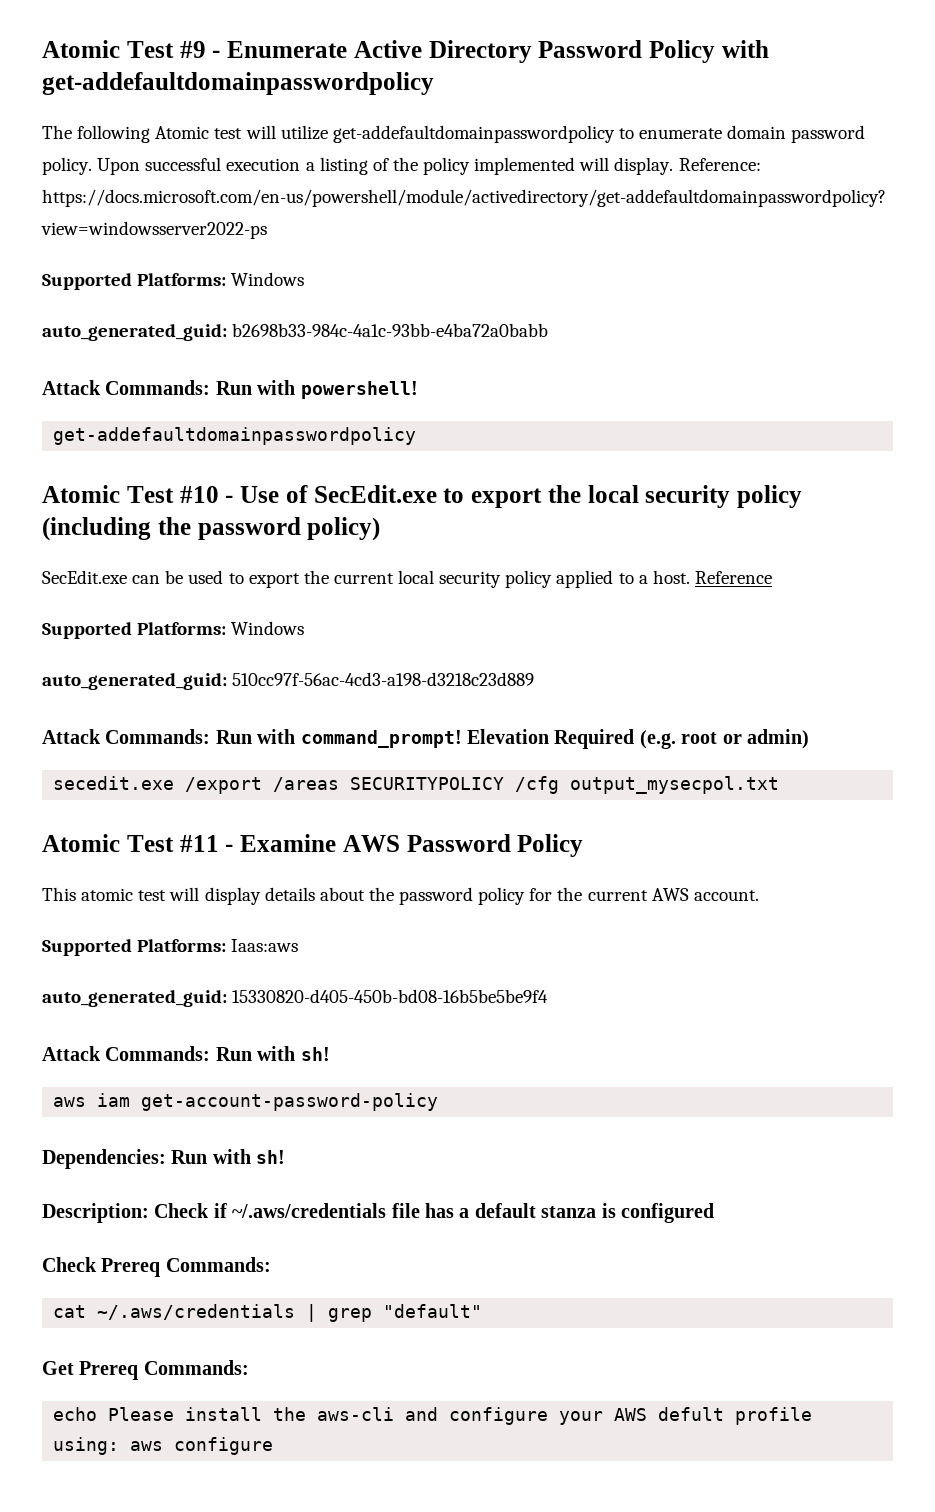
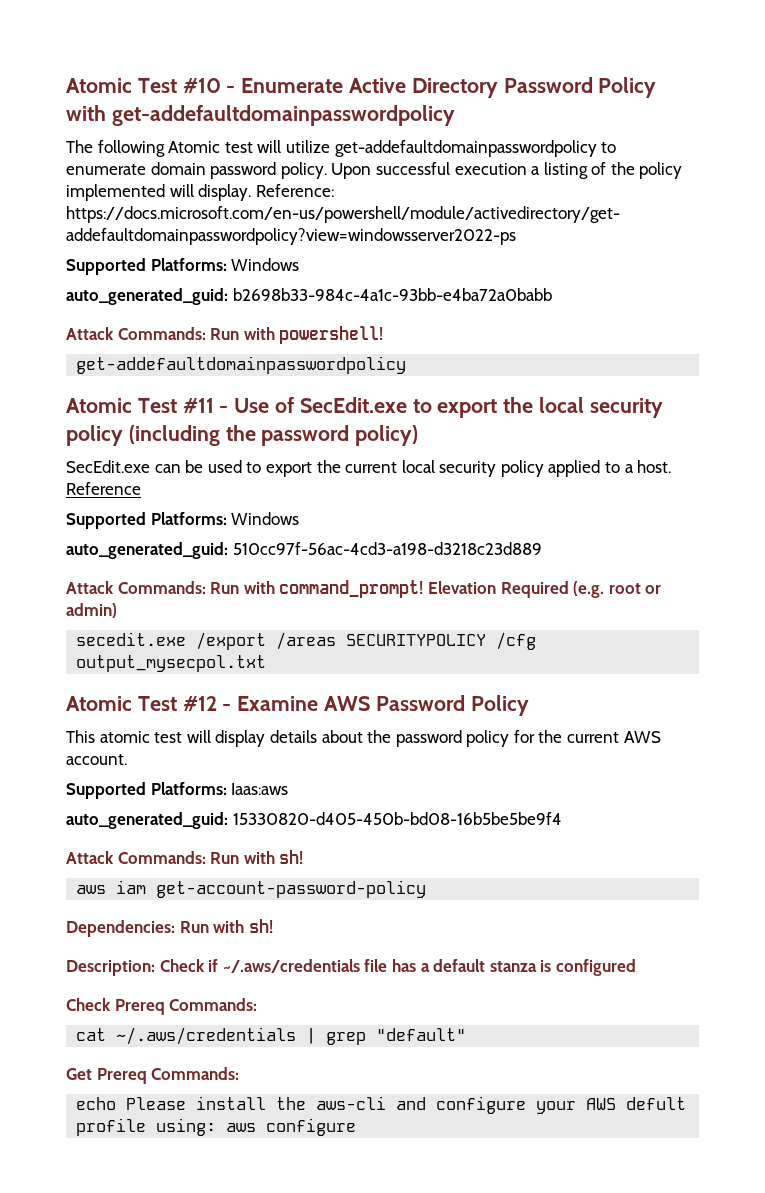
[42,40,206,58] Atomic Test #9 -> [66,78,221,93] Atomic Test #10
[179,486,219,503] #10 -> [182,398,214,413] #11
[179,835,219,852] #11 -> [182,696,217,711] #12

